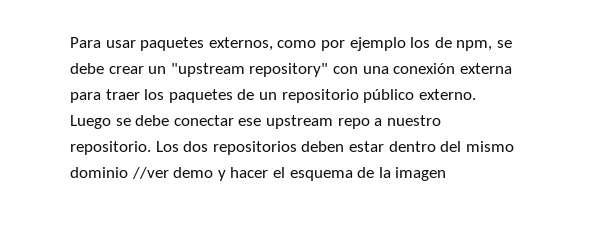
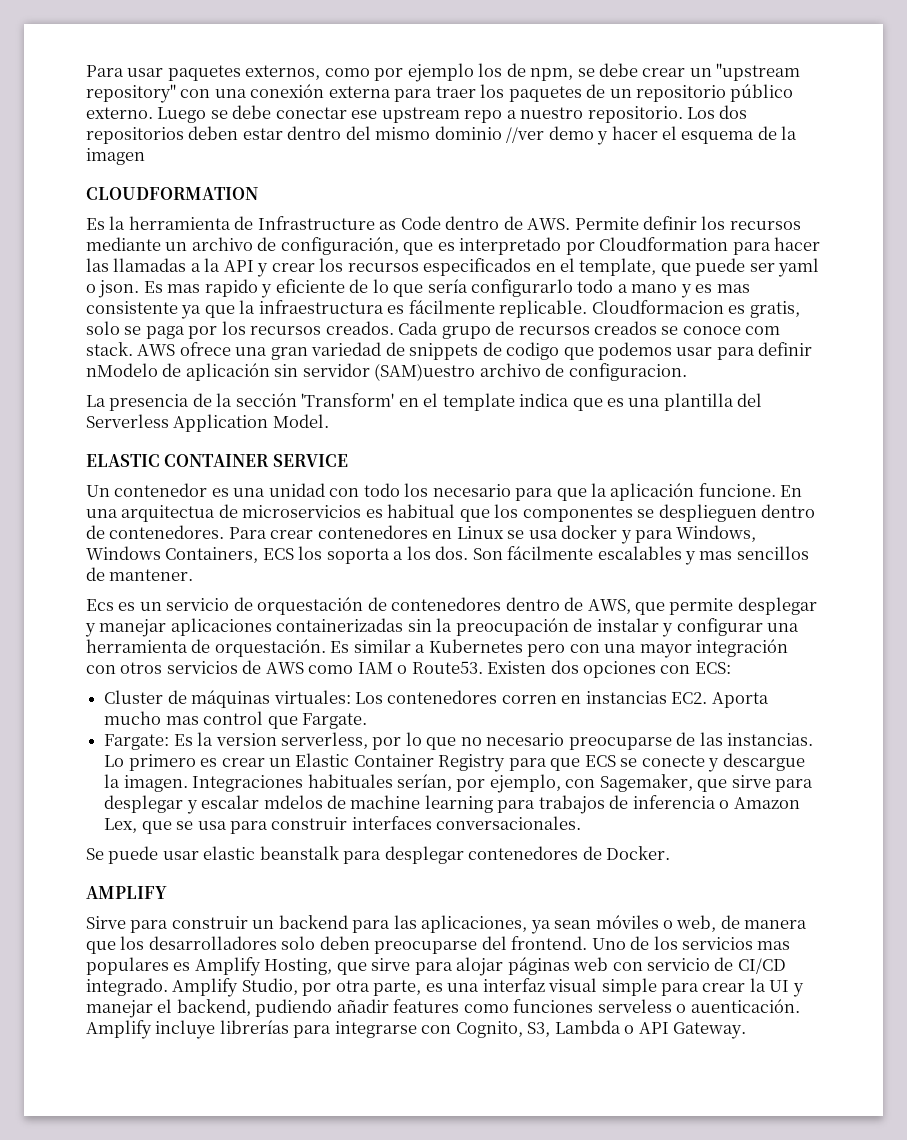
(447, 174) none -> [86,187,258,200] [86,216,801,230] [86,237,821,255] [86,258,820,277] [86,279,750,298] [86,300,800,319] [86,321,781,339] [86,342,813,360] [86,363,687,381] [86,393,763,411] [86,414,329,432] [86,454,348,467] [86,483,803,501] [86,504,816,522] [86,525,757,544] [86,546,809,565] [86,567,194,581] [86,597,817,615] [85,618,800,637] [86,639,789,658] [86,660,731,678] [104,690,769,708] [104,711,367,729] [104,732,814,750] [104,753,805,772] [104,774,814,793] [104,795,800,814] [104,816,582,834] [86,846,671,864] [86,886,167,899] [86,915,808,934] [86,936,791,954] [86,957,786,976] [86,978,804,997] [86,999,800,1018] [86,1020,747,1039] // CLOUDFORMATION // Es la herramienta de Infrastructure as Code dentro de AWS. Permite definir los recursos mediante un archivo de configuración, que es interpretado por Cloudformation para hacer las llamadas a la API y crear los recursos especificados en el template, que puede ser yaml o json. Es mas rapido y eficiente de lo que sería configurarlo todo a mano y es mas consistente ya que la infraestructura es fácilmente replicable. Cloudformacion es gratis, solo se paga por los recursos creados. Cada grupo de recursos creados se conoce com stack. AWS ofrece una gran variedad de snippets de codigo que podemos usar para definir nModelo de aplicación sin servidor (SAM)uestro archivo de configuracion. // La presencia de la sección 'Transform' en el template indica que es una plantilla del Serverless Application Model. // ELASTIC CONTAINER SERVICE // Un contenedor es una unidad con todo los necesario para que la aplicación funcione. En una arquitectua de microservicios es habitual que los componentes se desplieguen dentro de contenedores. Para crear contenedores en Linux se usa docker y para Windows, Windows Containers, ECS los soporta a los dos. Son fácilmente escalables y mas sencillos de mantener. // Ecs es un servicio de orquestación de contenedores dentro de AWS, que permite desplegar y manejar aplicaciones containerizadas sin la preocupación de instalar y configurar una herramienta de orquestación. Es similar a Kubernetes pero con una mayor integración con otros servicios de AWS como IAM o Route53. Existen dos opciones con ECS: // Cluster de máquinas virtuales: Los contenedores corren en instancias EC2. Aporta mucho mas control que Fargate. // Fargate: Es la version serverless, por lo que no necesario preocuparse de las instancias. Lo primero es crear un Elastic Container Registry para que ECS se conecte y descargue la imagen. Integraciones habituales serían, por ejemplo, con Sagemaker, que sirve para desplegar y escalar mdelos de machine learning para trabajos de inferencia o Amazon Lex, que se usa para construir interfaces conversacionales. // Se puede usar elastic beanstalk para desplegar contenedores de Docker. // AMPLIFY // Sirve para construir un backend para las aplicaciones, ya sean móviles o web, de manera que los desarrolladores solo deben preocuparse del frontend. Uno de los servicios mas populares es Amplify Hosting, que sirve para alojar páginas web con servicio de CI/CD integrado. Amplify Studio, por otra parte, es una interfaz visual simple para crear la UI y manejar el backend, pudiendo añadir features como funciones serveless o auenticación. Amplify incluye librerías para integrarse con Cognito, S3, Lambda o API Gateway.

